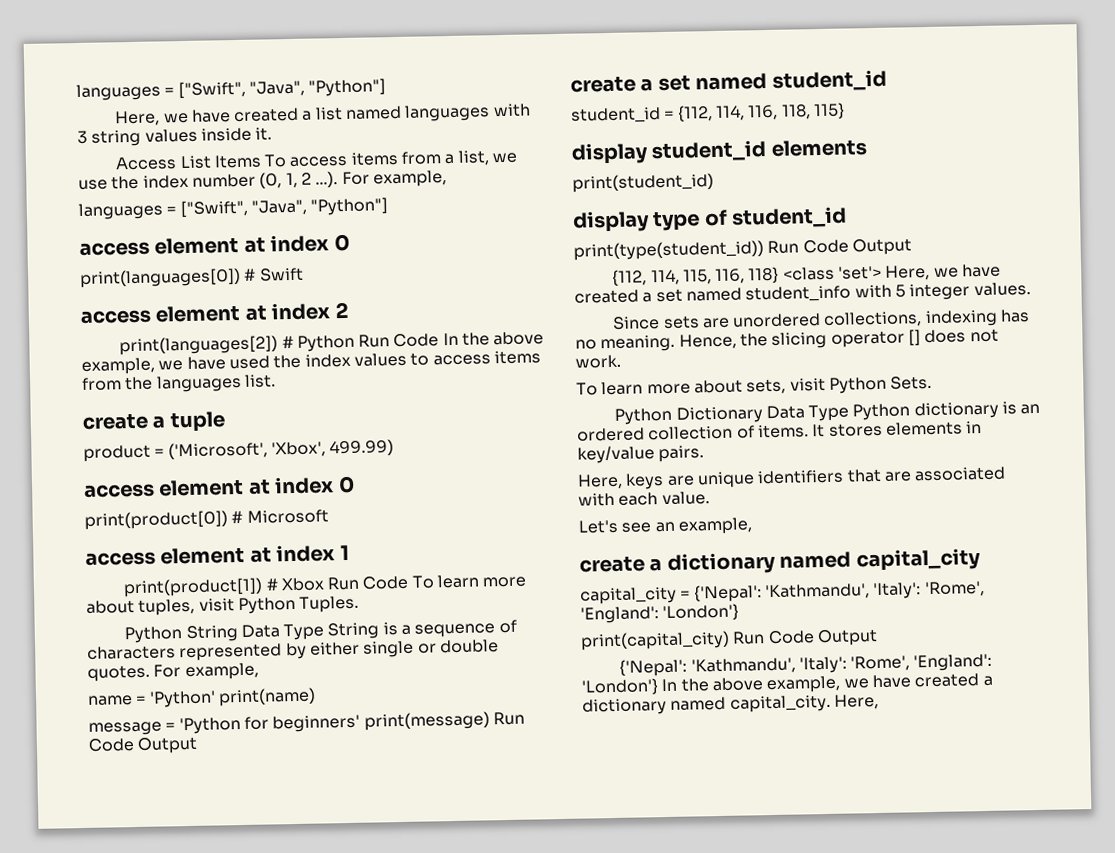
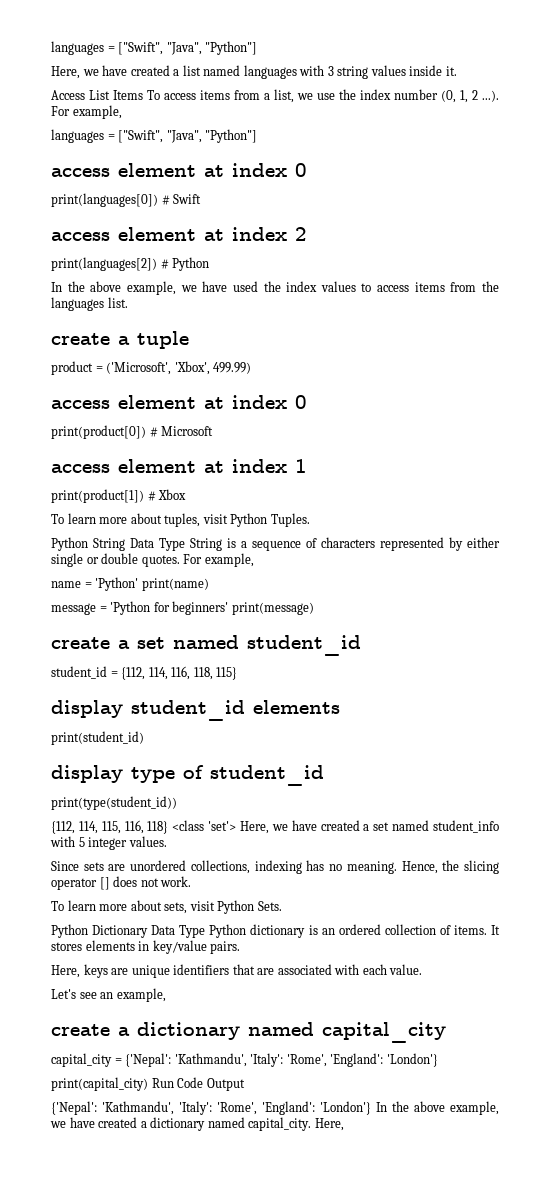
[358,333,440,348] Run Code -> (210, 264) //
[327,575,410,591] Run Code -> (187, 494) //
[492,711,525,726] [88,736,199,754] Run Code Output -> (314, 608) none
[767,238,912,256] Run Code Output -> (177, 803) none

